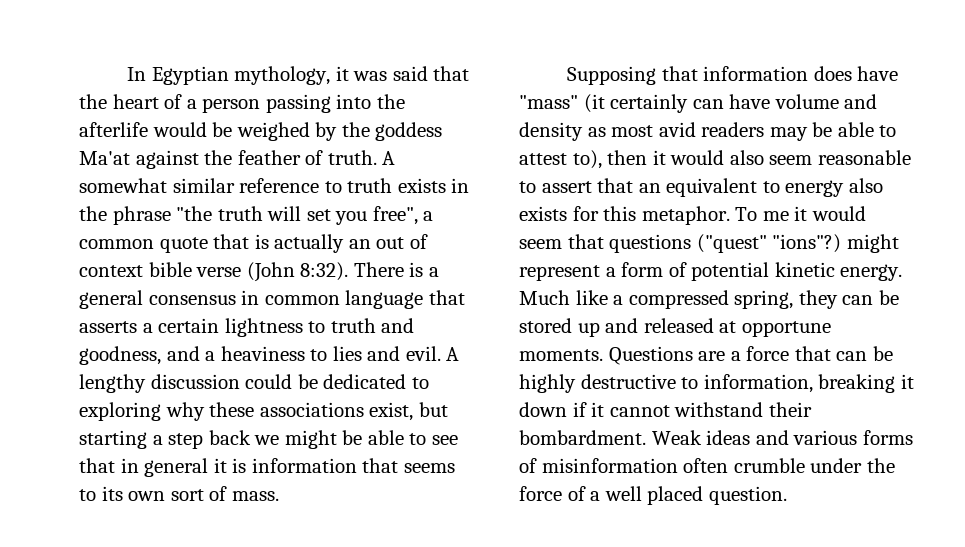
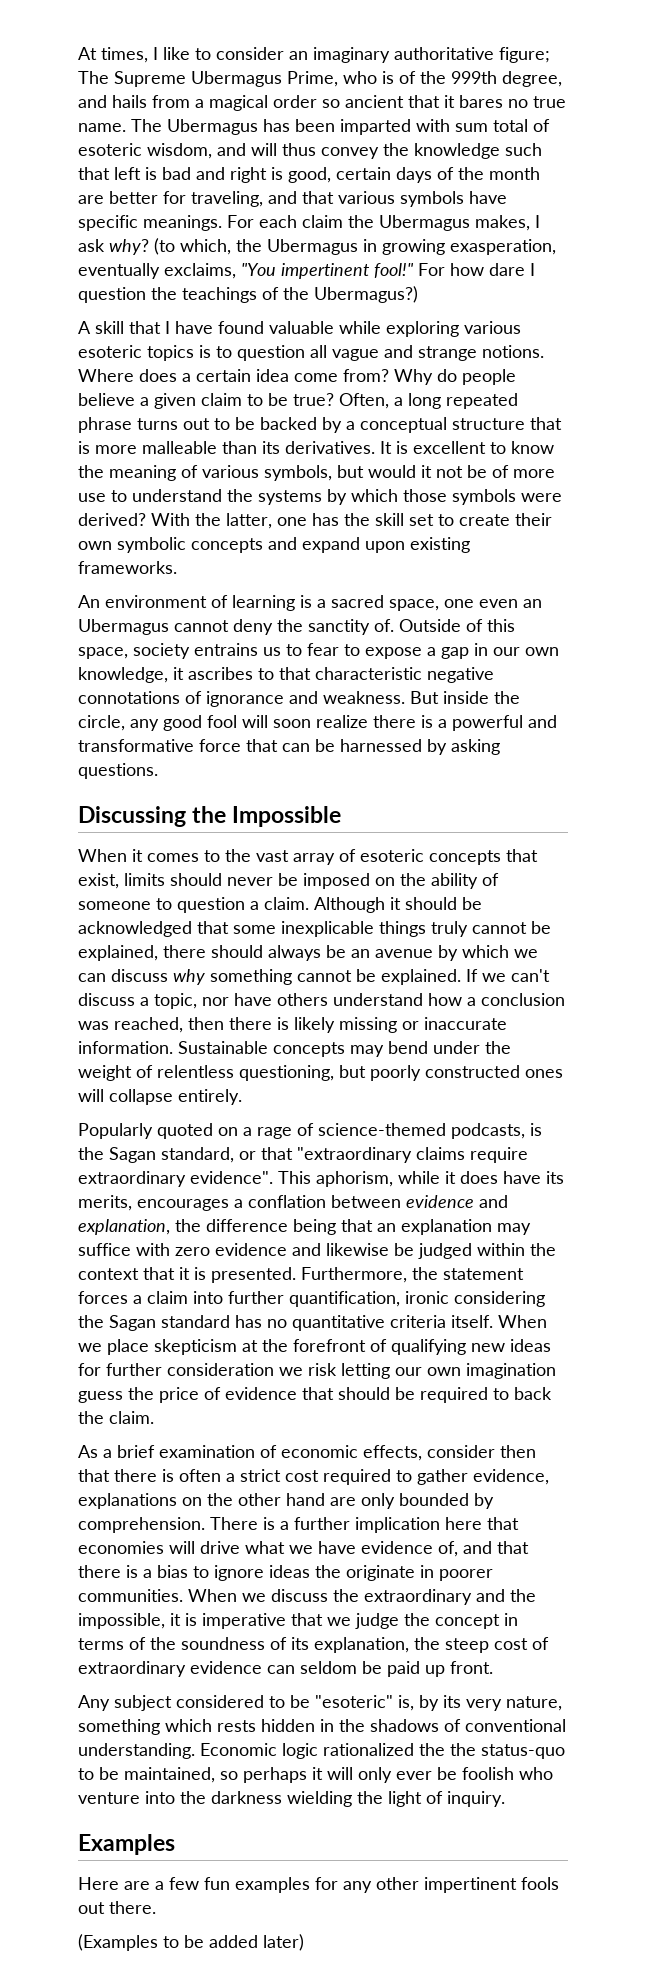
[127,66,470,85] [79,94,405,113] [79,122,443,141] [79,150,396,169] [79,178,470,193] [79,206,434,225] [79,234,428,253] [79,262,439,282] [79,290,465,309] [79,318,415,337] [79,346,460,365] [79,374,429,393] [79,402,448,421] [79,430,458,449] [79,458,455,477] [79,486,279,501] [567,66,899,85] [519,94,878,113] [519,122,897,141] [519,150,911,169] [519,178,883,197] [519,206,866,225] [519,234,899,253] [519,262,903,281] [519,290,899,309] [519,318,831,337] [519,346,893,365] [519,374,914,393] [519,402,812,417] [519,430,913,445] [519,458,895,473] [519,486,787,505] In Egyptian mythology, it was said that the heart of a person passing into the afterlife would be weighed by the goddess Ma'at against the feather of truth. A somewhat similar reference to truth exists in the phrase "the truth will set you free", a common quote that is actually an out of context bible verse (John 8:32). There is a general consensus in common language that asserts a certain lightness to truth and goodness, and a heaviness to lies and evil. A lengthy discussion could be dedicated to exploring why these associations exist, but starting a step back we might be able to see that in general it is information that seems to its own sort of mass. // Supposing that information does have "mass" (it certainly can have volume and density as most avid readers may be able to attest to), then it would also seem reasonable to assert that an equivalent to energy also exists for this metaphor. To me it would seem that questions ("quest" "ions"?) might represent a form of potential kinetic energy. Much like a compressed spring, they can be stored up and released at opportune moments. Questions are a force that can be highly destructive to information, breaking it down if it cannot withstand their bombardment. Weak ideas and various forms of misinformation often crumble under the force of a well placed question. -> [78,47,550,63] [78,71,562,87] [78,95,566,111] [78,119,550,135] [78,143,542,159] [78,167,540,183] [78,191,507,207] [78,215,540,231] [78,238,556,255] [78,263,535,279] [78,286,418,303] [78,321,521,337] [78,345,544,361] [78,369,516,385] [78,393,518,409] [78,417,562,433] [78,441,554,454] [78,465,555,481] [78,489,562,505] [78,513,552,529] [78,537,470,553] [78,561,177,574] [78,595,542,611] [78,619,515,635] [78,643,559,659] [78,667,494,683] [78,691,520,707] [78,715,557,731] [78,739,500,755] [78,763,158,779] [78,806,342,827] [78,849,538,865] [78,873,499,889] [78,897,482,913] [78,921,551,937] [78,945,538,961] [78,969,550,985] [78,993,565,1009] [78,1017,507,1033] [78,1041,511,1057] [78,1065,563,1081] [78,1089,242,1105] [78,1123,542,1139] [78,1147,528,1163] [78,1171,564,1187] [78,1195,508,1211] [78,1219,531,1235] [78,1243,556,1259] [78,1267,524,1283] [78,1291,545,1307] [78,1315,547,1331] [78,1339,551,1355] [78,1363,556,1379] [78,1387,552,1403] [78,1411,154,1424] [78,1445,536,1461] [78,1469,549,1485] [78,1493,494,1509] [78,1517,519,1533] [78,1541,529,1557] [78,1565,493,1581] [78,1589,536,1605] [78,1613,518,1629] [78,1637,549,1653] [78,1661,493,1677] [78,1695,562,1711] [78,1719,566,1735] [78,1743,565,1759] [78,1767,553,1783] [78,1791,505,1807] [78,1834,175,1855] [78,1877,559,1893] [78,1901,156,1914] [78,1934,304,1951] At times, I like to consider an imaginary authoritative figure; The Supreme Ubermagus Prime, who is of the 999th degree, and hails from a magical order so ancient that it bares no true name. The Ubermagus has been imparted with sum total of esoteric wisdom, and will thus convey the knowledge such that left is bad and right is good, certain days of the month are better for traveling, and that various symbols have specific meanings. For each claim the Ubermagus makes, I ask why? (to which, the Ubermagus in growing exasperation, eventually exclaims, "You impertinent fool!" For how dare I question the teachings of the Ubermagus?) // A skill that I have found valuable while exploring various esoteric topics is to question all vague and strange notions. Where does a certain idea come from? Why do people believe a given claim to be true? Often, a long repeated phrase turns out to be backed by a conceptual structure that is more malleable than its derivatives. It is excellent to know the meaning of various symbols, but would it not be of more use to understand the systems by which those symbols were derived? With the latter, one has the skill set to create their own symbolic concepts and expand upon existing frameworks. // An environment of learning is a sacred space, one even an Ubermagus cannot deny the sanctity of. Outside of this space, society entrains us to fear to expose a gap in our own knowledge, it ascribes to that characteristic negative connotations of ignorance and weakness. But inside the circle, any good fool will soon realize there is a powerful and transformative force that can be harnessed by asking questions. // Discussing the Impossible // When it comes to the vast array of esoteric concepts that exist, limits should never be imposed on the ability of someone to question a claim. Although it should be acknowledged that some inexplicable things truly cannot be explained, there should always be an avenue by which we can discuss why something cannot be explained. If we can't discuss a topic, nor have others understand how a conclusion was reached, then there is likely missing or inaccurate information. Sustainable concepts may bend under the weight of relentless questioning, but poorly constructed ones will collapse entirely. // Popularly quoted on a rage of science-themed podcasts, is the Sagan standard, or that "extraordinary claims require extraordinary evidence". This aphorism, while it does have its merits, encourages a conflation between evidence and explanation, the difference being that an explanation may suffice with zero evidence and likewise be judged within the context that it is presented. Furthermore, the statement forces a claim into further quantification, ironic considering the Sagan standard has no quantitative criteria itself. When we place skepticism at the forefront of qualifying new ideas for further consideration we risk letting our own imagination guess the price of evidence that should be required to back the claim. // As a brief examination of economic effects, consider then that there is often a strict cost required to gather evidence, explanations on the other hand are only bounded by comprehension. There is a further implication here that economies will drive what we have evidence of, and that there is a bias to ignore ideas the originate in poorer communities. When we discuss the extraordinary and the impossible, it is imperative that we judge the concept in terms of the soundness of its explanation, the steep cost of extraordinary evidence can seldom be paid up front. // Any subject considered to be "esoteric" is, by its very nature, something which rests hidden in the shadows of conventional understanding. Economic logic rationalized the the status-quo to be maintained, so perhaps it will only ever be foolish who venture into the darkness wielding the light of inquiry. // Examples // Here are a few fun examples for any other impertinent fools out there. // (Examples to be added later)

